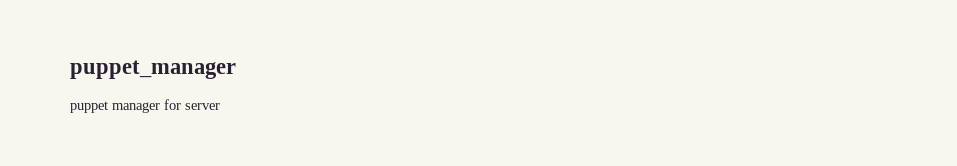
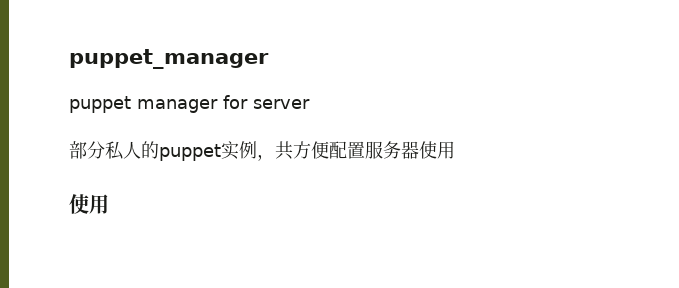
(220, 106) none -> [69,141,455,161] [69,194,109,214] // 部分私人的puppet实例，共方便配置服务器使用 // 使用

